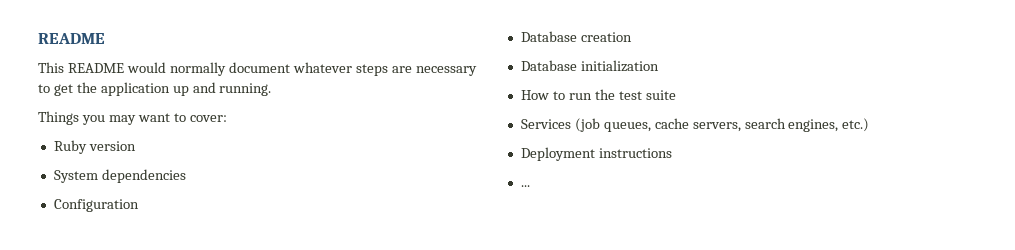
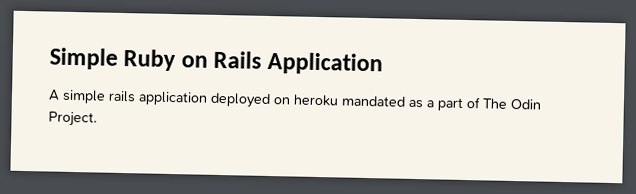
[38,33,105,44] [38,62,477,76] [38,82,272,96] [38,111,227,125] [53,140,136,154] [53,169,186,183] [53,199,139,212] [520,31,632,42] [520,60,659,72] [520,89,676,100] [520,118,870,132] [520,147,672,161] [520,185,530,187] README // This README would normally document whatever steps are necessary to get the application up and running. // Things you may want to cover: // Ruby version // System dependencies // Configuration // Database creation // Database initialization // How to run the test suite // Services (job queues, cache servers, search engines, etc.) // Deployment instructions // ... -> [49,47,384,76] [48,89,541,111] [48,111,97,127] Simple Ruby on Rails Application // A simple rails application deployed on heroku mandated as a part of The Odin Project.

